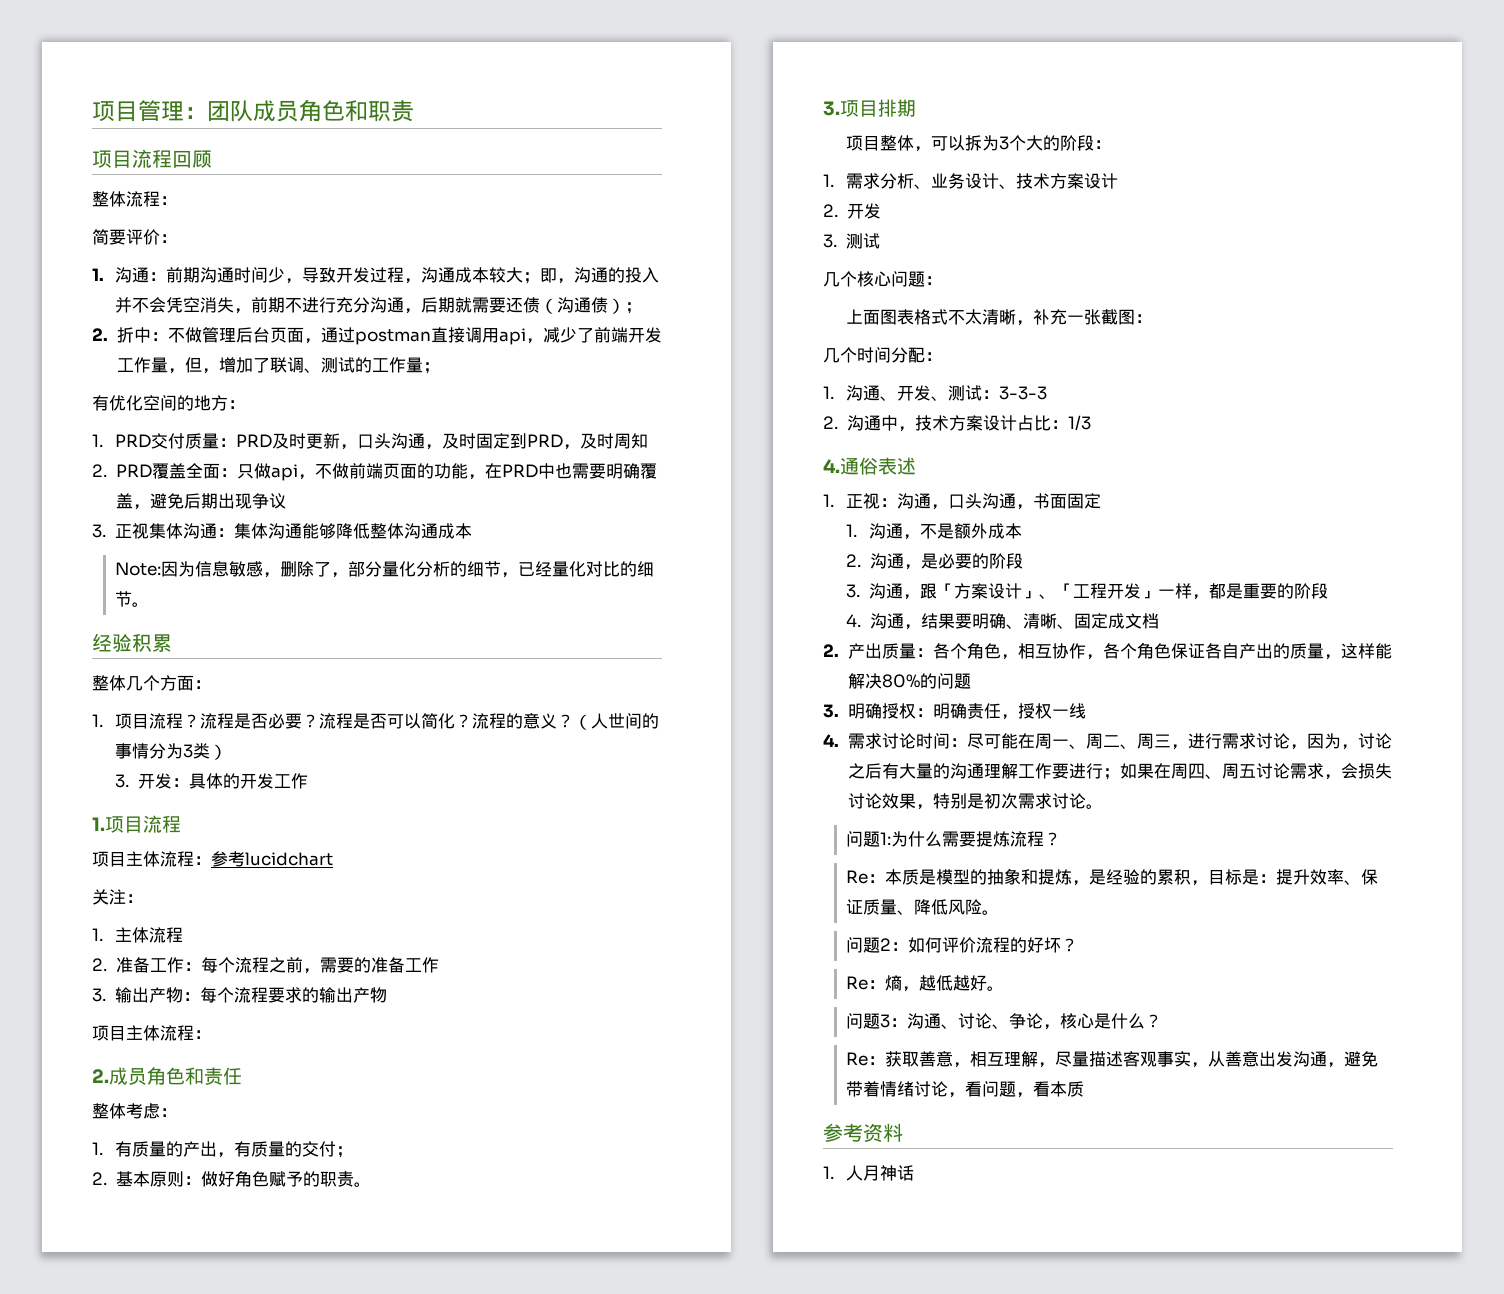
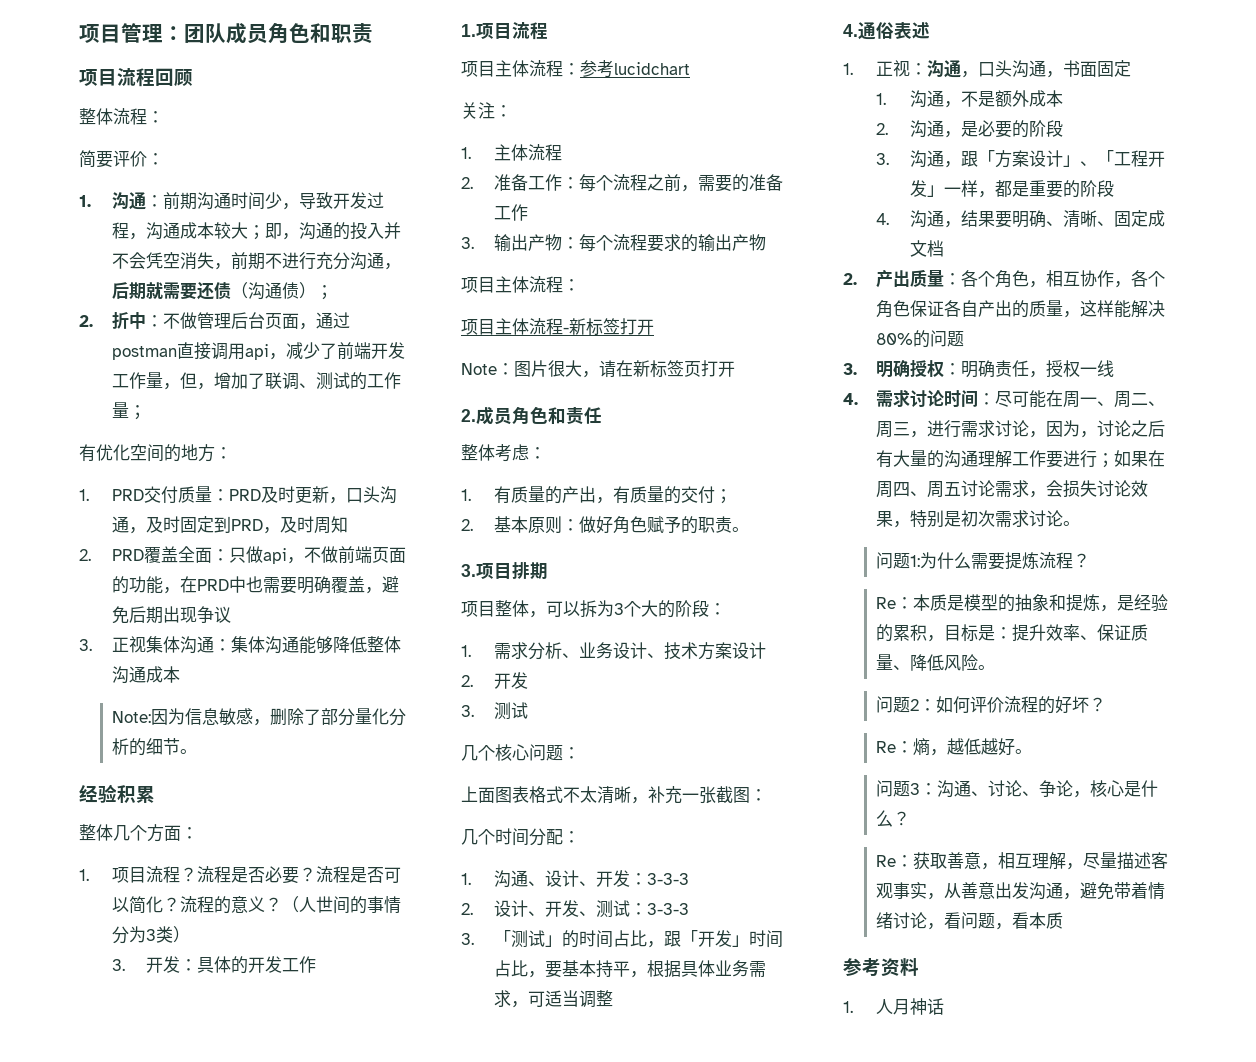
[331,572,349,578] ， -> (322, 717) none
[501,561,655,578] [115,591,133,607] ，已经量化对比的细节 -> (181, 746) none
(211, 1034) none -> [461,318,654,336] [461,360,735,378] // 项目主体流程-新标签打开 // Note：图片很大，请在新标签页打开
[897,385,1048,401] [823,415,1091,432] 开发、测试：3-3-3 // 2.沟通中，技术方案设计占比：1/3 -> [545,870,690,887] [461,900,690,918] [461,930,784,948] [494,960,767,978] [494,990,614,1008] 设计、开发：3-3-3 // 2.设计、开发、测试：3-3-3 // 3.「测试」的时间占比，跟「开发」时间占比，要基本持平，根据具体业务需求，可适当调整

